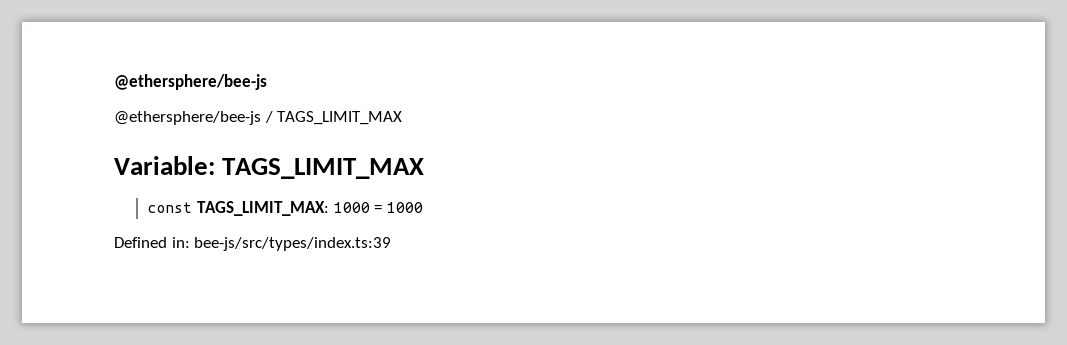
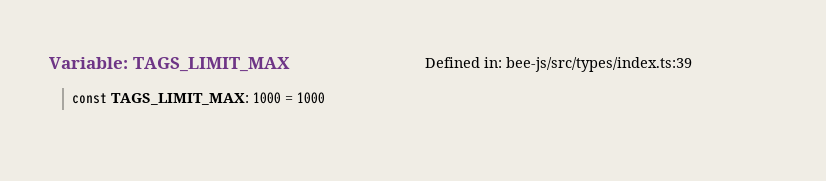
[114,74,267,90] [114,111,403,125] @ethersphere/bee-js // @ethersphere/bee-js / TAGS_LIMIT_MAX // -> (49, 63) none

